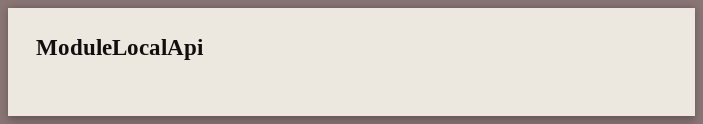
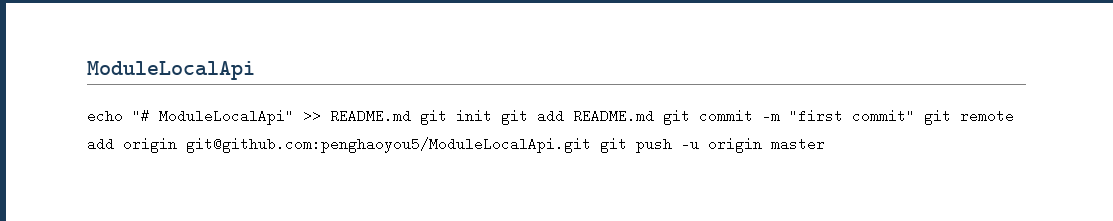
(204, 49) none -> [87,109,1014,125] [87,137,825,153] // echo "# ModuleLocalApi" >> README.md git init git add README.md git commit -m "first commit" git remote add origin git@github.com:penghaoyou5/ModuleLocalApi.git git push -u origin master

